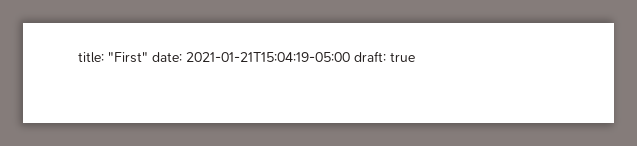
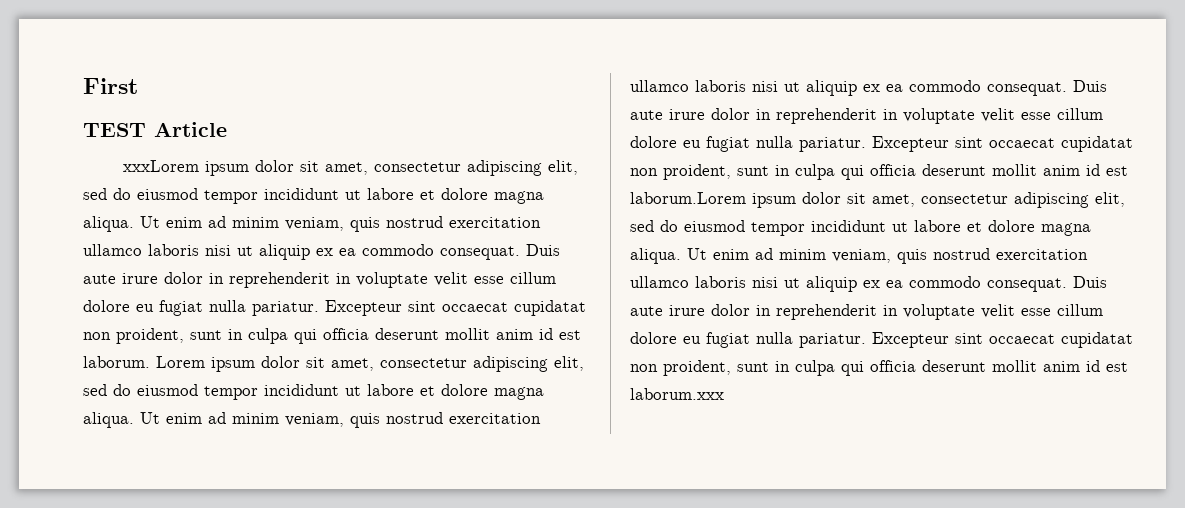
[78,51,415,63] title: "First" date: 2021-01-21T15:04:19-05:00 draft: true -> [83,78,138,94] [83,122,227,137] [122,160,578,176] [83,188,544,204] [83,216,541,232] [83,244,560,260] [83,272,556,288] [83,300,586,316] [83,328,581,344] [83,356,584,372] [83,384,544,400] [83,412,541,428] [630,80,1107,96] [630,108,1103,124] [630,136,1133,152] [630,164,1128,180] [630,192,1125,208] [630,220,1091,236] [630,248,1088,264] [630,276,1107,292] [630,304,1103,320] [630,332,1133,348] [630,360,1128,376] [630,388,724,400] First // TEST Article // xxxLorem ipsum dolor sit amet, consectetur adipiscing elit, sed do eiusmod tempor incididunt ut labore et dolore magna aliqua. Ut enim ad minim veniam, quis nostrud exercitation ullamco laboris nisi ut aliquip ex ea commodo consequat. Duis aute irure dolor in reprehenderit in voluptate velit esse cillum dolore eu fugiat nulla pariatur. Excepteur sint occaecat cupidatat non proident, sunt in culpa qui officia deserunt mollit anim id est laborum. Lorem ipsum dolor sit amet, consectetur adipiscing elit, sed do eiusmod tempor incididunt ut labore et dolore magna aliqua. Ut enim ad minim veniam, quis nostrud exercitation ullamco laboris nisi ut aliquip ex ea commodo consequat. Duis aute irure dolor in reprehenderit in voluptate velit esse cillum dolore eu fugiat nulla pariatur. Excepteur sint occaecat cupidatat non proident, sunt in culpa qui officia deserunt mollit anim id est laborum.Lorem ipsum dolor sit amet, consectetur adipiscing elit, sed do eiusmod tempor incididunt ut labore et dolore magna aliqua. Ut enim ad minim veniam, quis nostrud exercitation ullamco laboris nisi ut aliquip ex ea commodo consequat. Duis aute irure dolor in reprehenderit in voluptate velit esse cillum dolore eu fugiat nulla pariatur. Excepteur sint occaecat cupidatat non proident, sunt in culpa qui officia deserunt mollit anim id est laborum.xxx

